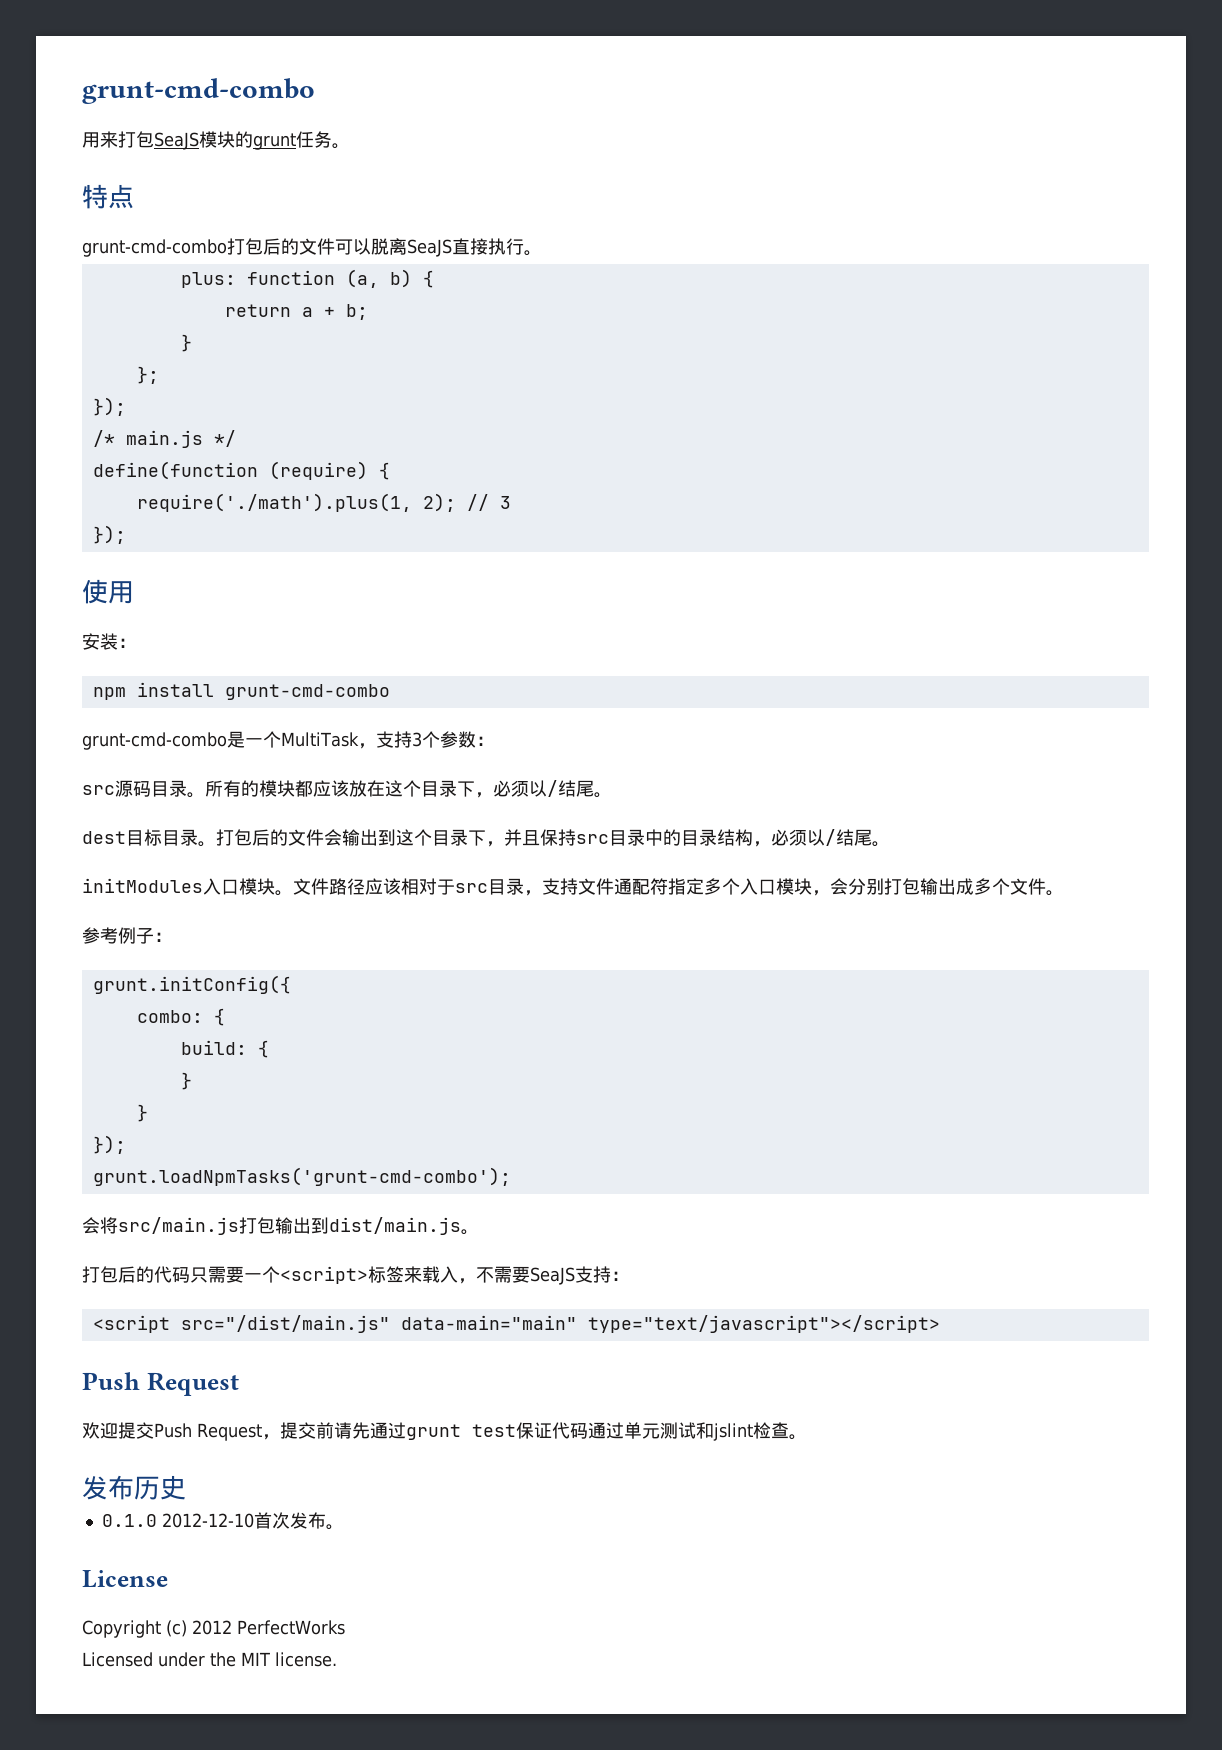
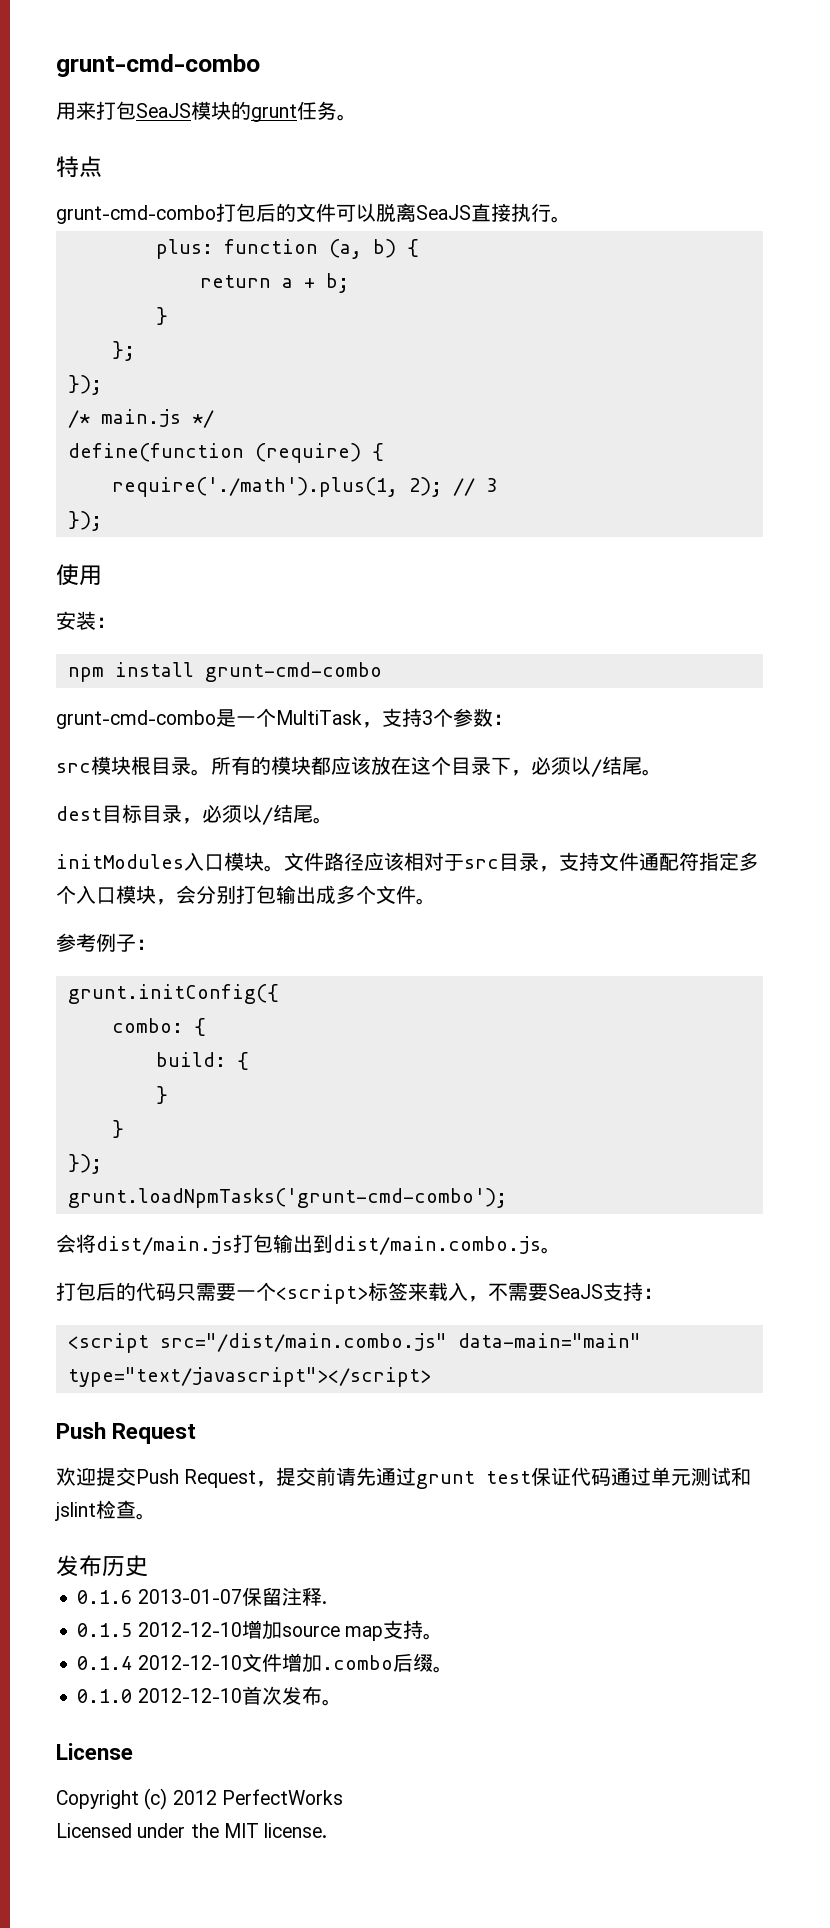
[115,780,151,797] 源码 -> [91,756,151,775] 模块根
[198,829,753,847] 。打包后的文件会输出到这个目录下，并且保持src目录中的目录结构 -> (182, 814) none
[118,1217,239,1235] src/main.js -> [96,1236,233,1255] dist/main.js
[329,1217,461,1235] dist/main.js -> [333,1236,541,1255] dist/main.combo.js
[180,1315,390,1333] src="/dist/main.js" -> [159,1333,447,1352] src="/dist/main.combo.js"
(186, 1487) none -> [77,1587,327,1606] [77,1620,443,1641] [77,1653,453,1673] // 0.1.6 2013-01-07保留注释. // 0.1.5 2012-12-10增加source map支持。 // 0.1.4 2012-12-10文件增加.combo后缀。

